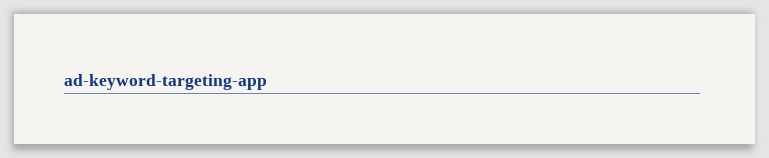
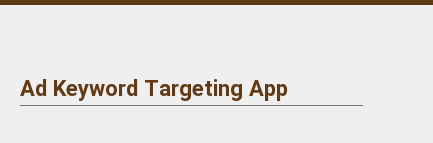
[64,74,267,90] ad-keyword-targeting-app -> [20,79,288,101] Ad Keyword Targeting App

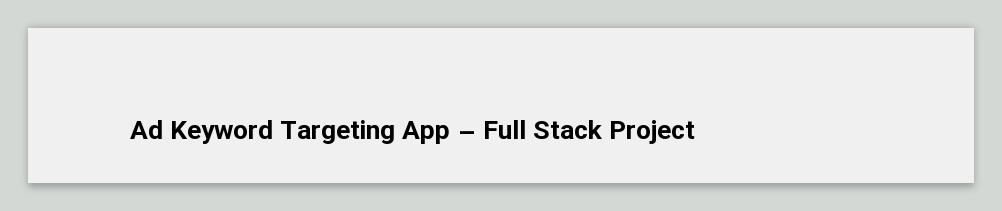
(288, 90) none -> [457,120,696,144] – Full Stack Project

